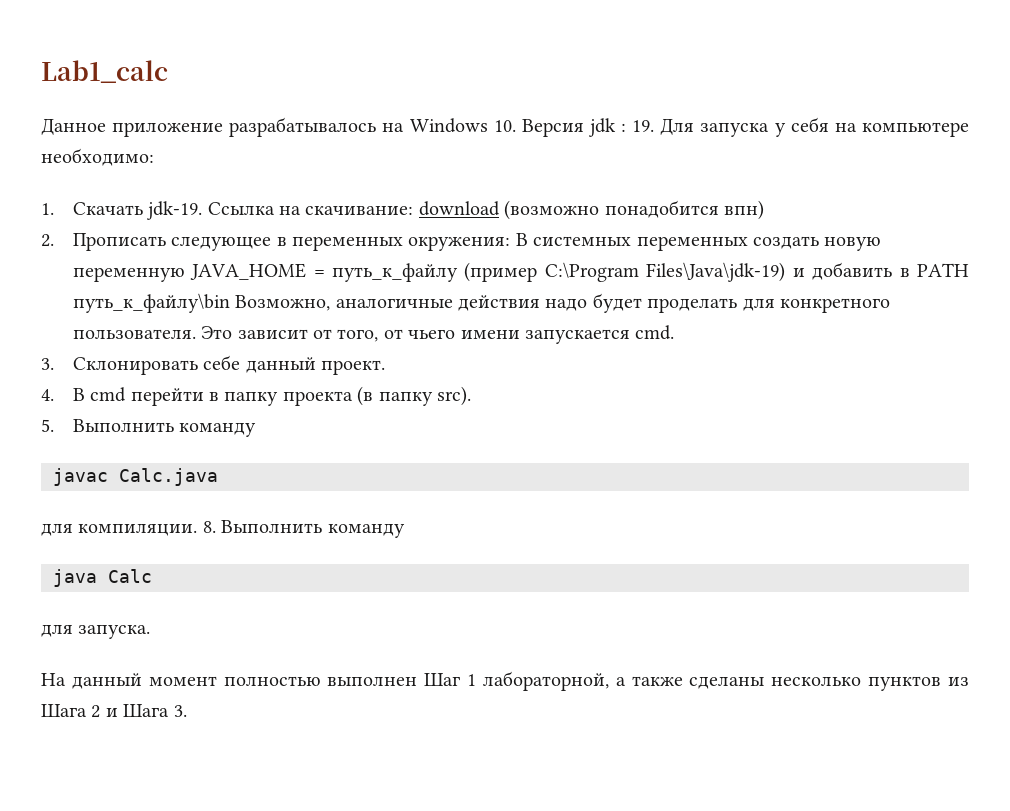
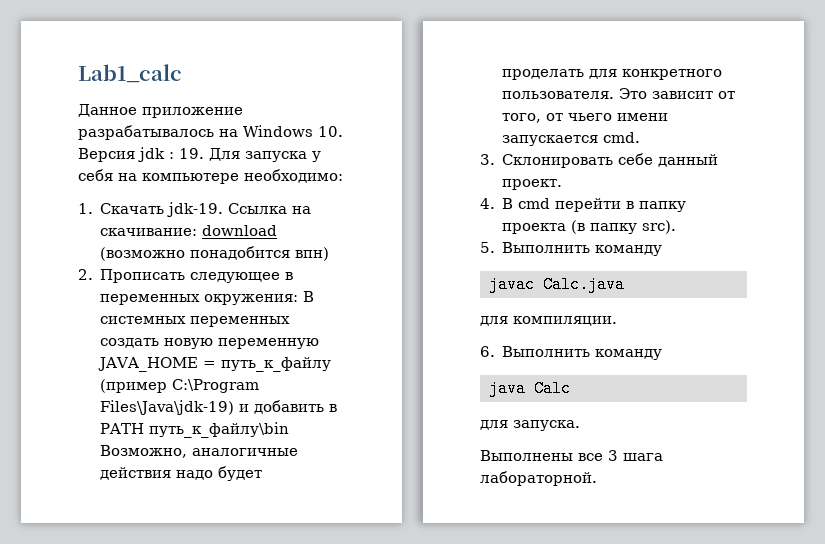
[202,521,216,533] 8. -> [480,346,495,357] // 6.
[41,671,969,691] [41,704,187,718] На данный момент полностью выполнен Шаг 1 лабораторной, а также сделаны несколько пунктов из Шага 2 и Шага 3. -> [480,450,663,461] [480,471,597,486] Выполнены все 3 шага лабораторной.

